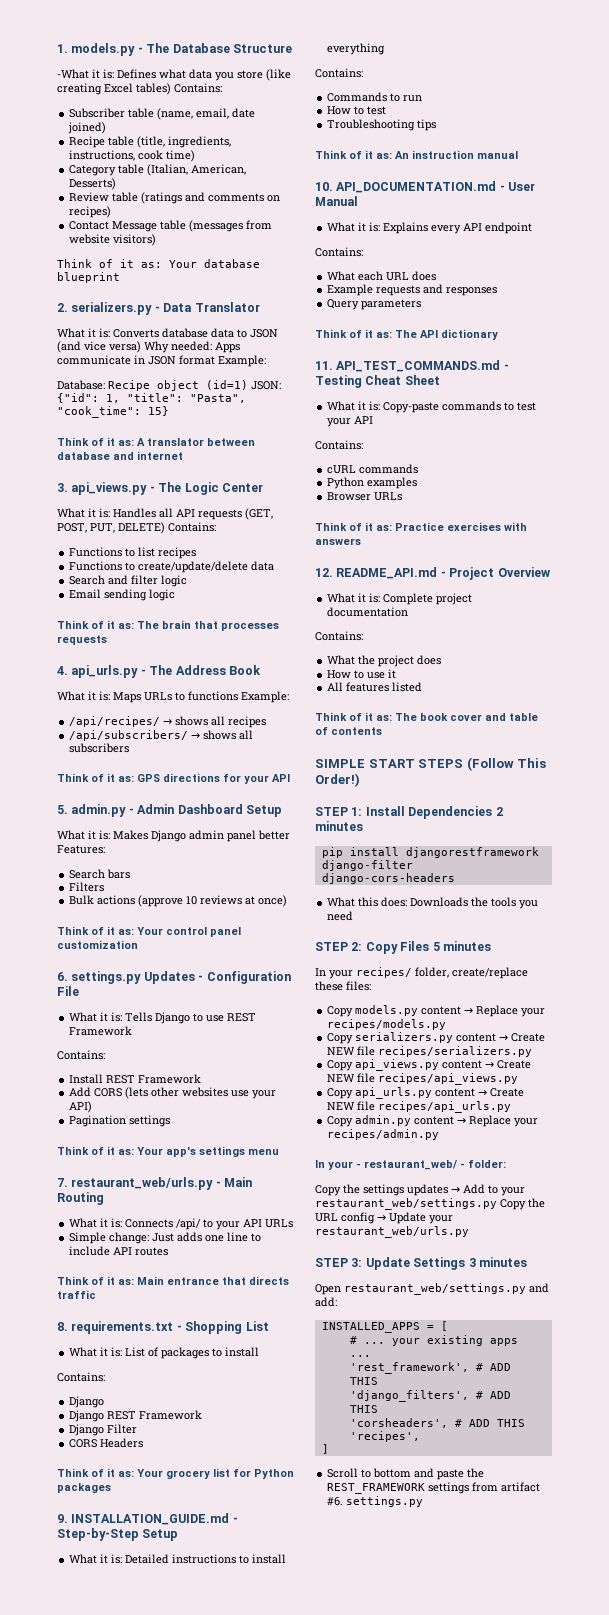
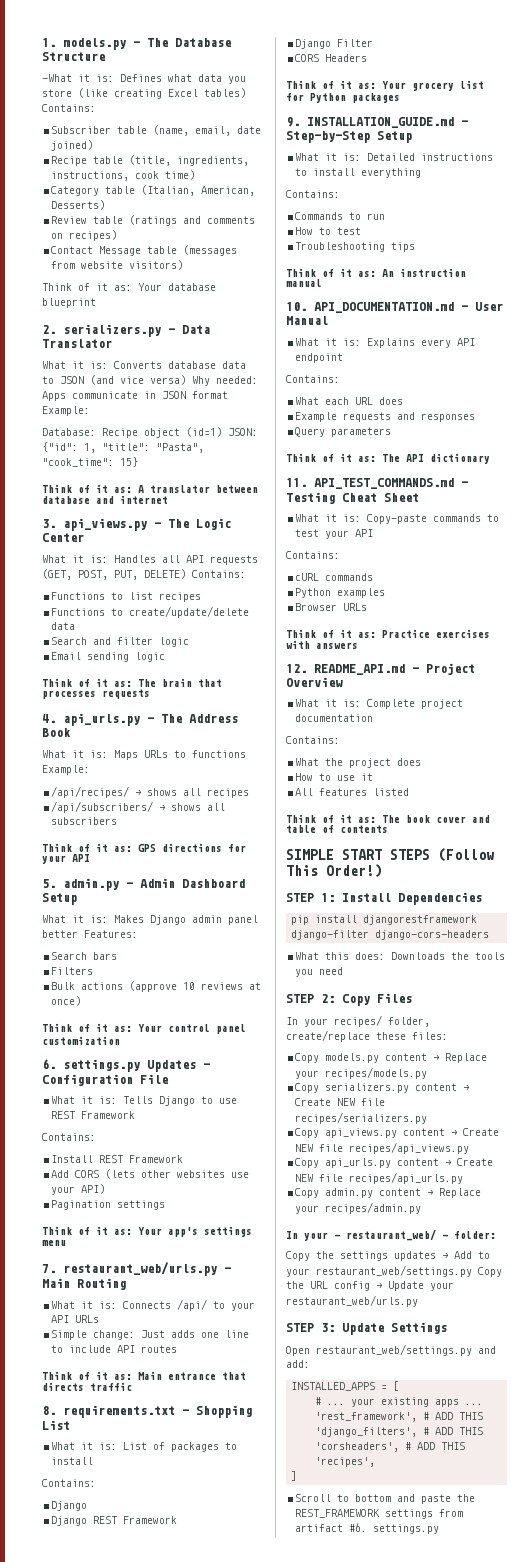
[495,807,503,816] [315,821,363,831] 2 minutes -> (482, 898) none
[432,941,491,951] 5 minutes -> (412, 998) none
[468,1257,527,1267] 3 minutes -> (447, 1328) none

